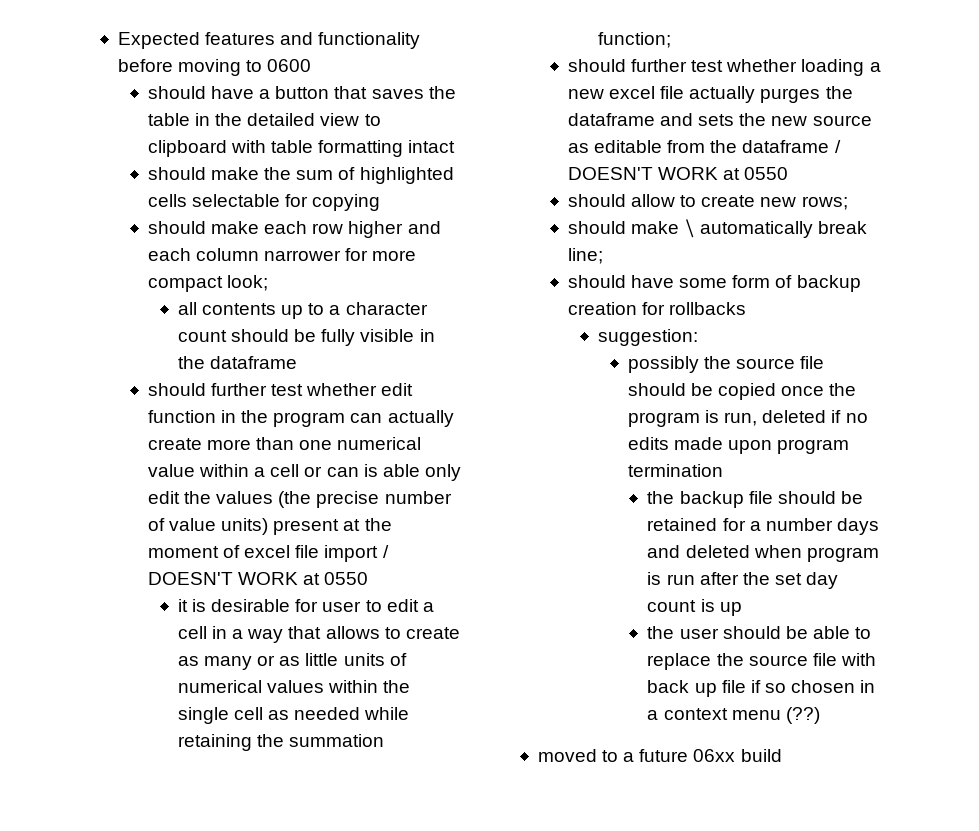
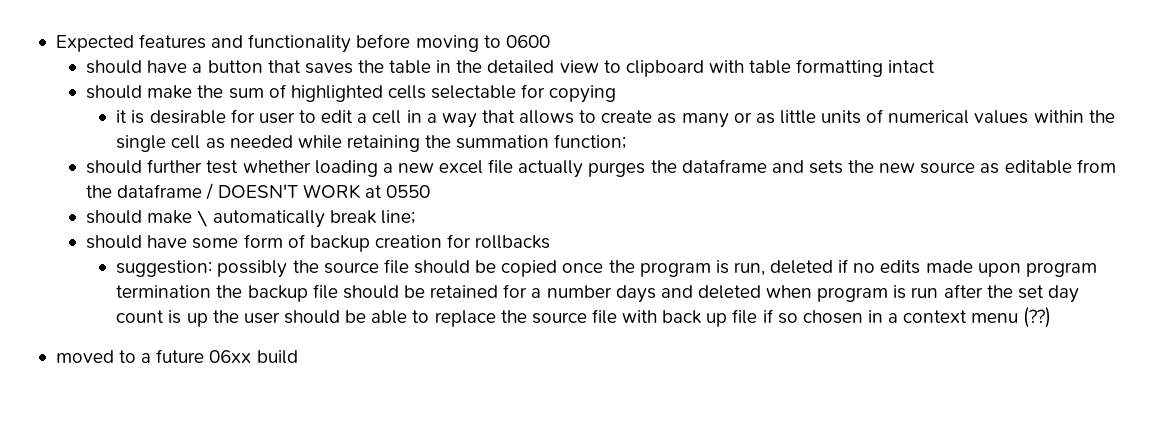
[147,221,441,238] [147,248,417,261] [147,275,269,292] [177,302,428,319] [177,329,435,346] [177,356,298,369] [147,383,414,396] [147,410,454,427] [147,437,422,450] [147,464,461,481] [147,491,452,508] [147,518,392,535] [147,545,389,562] [147,572,369,585] // should make each row higher and each column narrower for more compact look; // all contents up to a character count should be fully visible in the dataframe // should further test whether edit function in the program can actually create more than one numerical value within a cell or can is able only edit the values (the precise number of value units) present at the moment of excel file import / DOESN'T WORK at 0550 -> (617, 94) none
[567,194,848,210] // should allow to create new rows; -> (430, 191) none
(698, 337) // -> (213, 268) none
(723, 470) // -> (212, 291) none
(742, 609) // -> (208, 320) none

